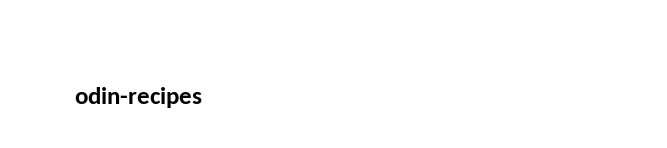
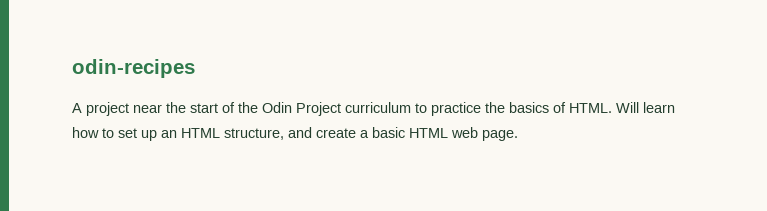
(202, 97) none -> [72,102,675,116] [72,127,518,141] // A project near the start of the Odin Project curriculum to practice the basics of HTML. Will learn how to set up an HTML structure, and create a basic HTML web page.

